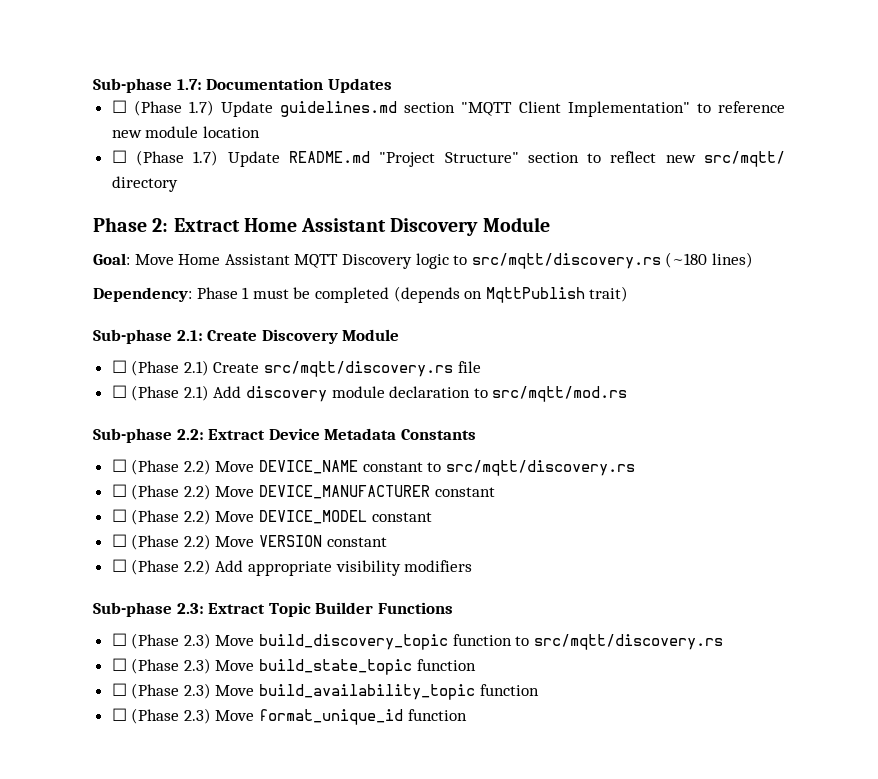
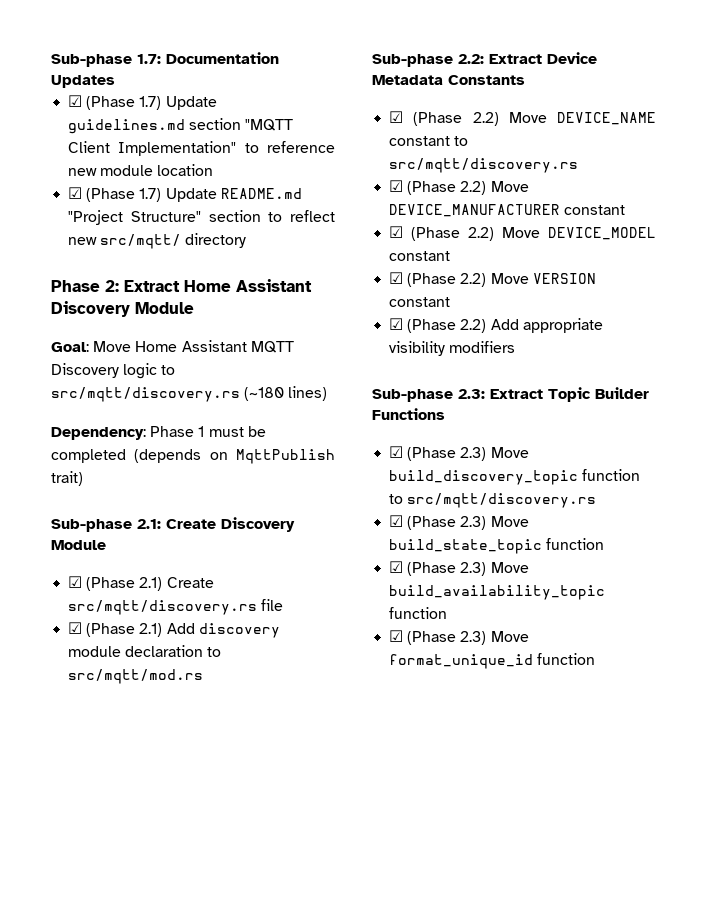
[111,100,127,113] ☐ -> [68,95,83,107] ☑
[111,150,127,163] ☐ -> [68,187,83,199] ☑
[111,360,127,373] ☐ -> [68,576,83,588] ☑
[111,385,127,398] ☐ -> [68,622,83,634] ☑
[111,459,127,472] ☐ -> [389,111,404,123] ☑
[111,484,127,497] ☐ -> [389,180,404,192] ☑
[111,509,127,522] ☐ -> [389,226,404,238] ☑
[111,534,127,547] ☐ -> [389,272,404,284] ☑
[111,559,127,572] ☐ -> [389,318,404,330] ☑
[111,633,127,646] ☐ -> [389,446,404,458] ☑
[111,658,127,671] ☐ -> [389,515,404,527] ☑
[111,683,127,696] ☐ -> [389,561,404,573] ☑
[111,708,127,721] ☐ -> [389,630,404,642] ☑

